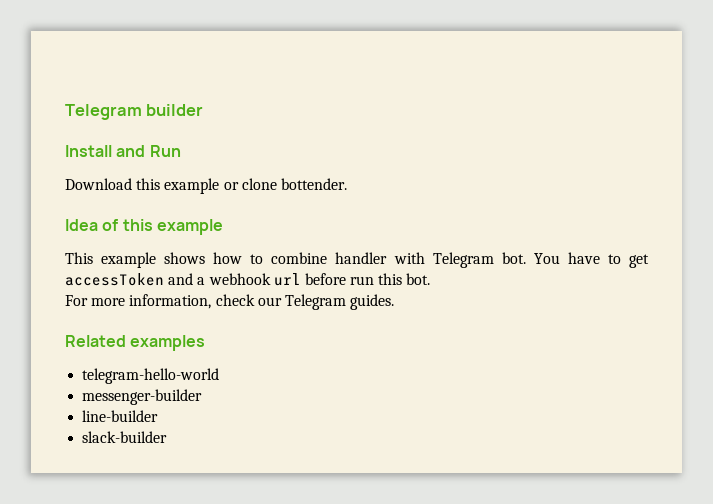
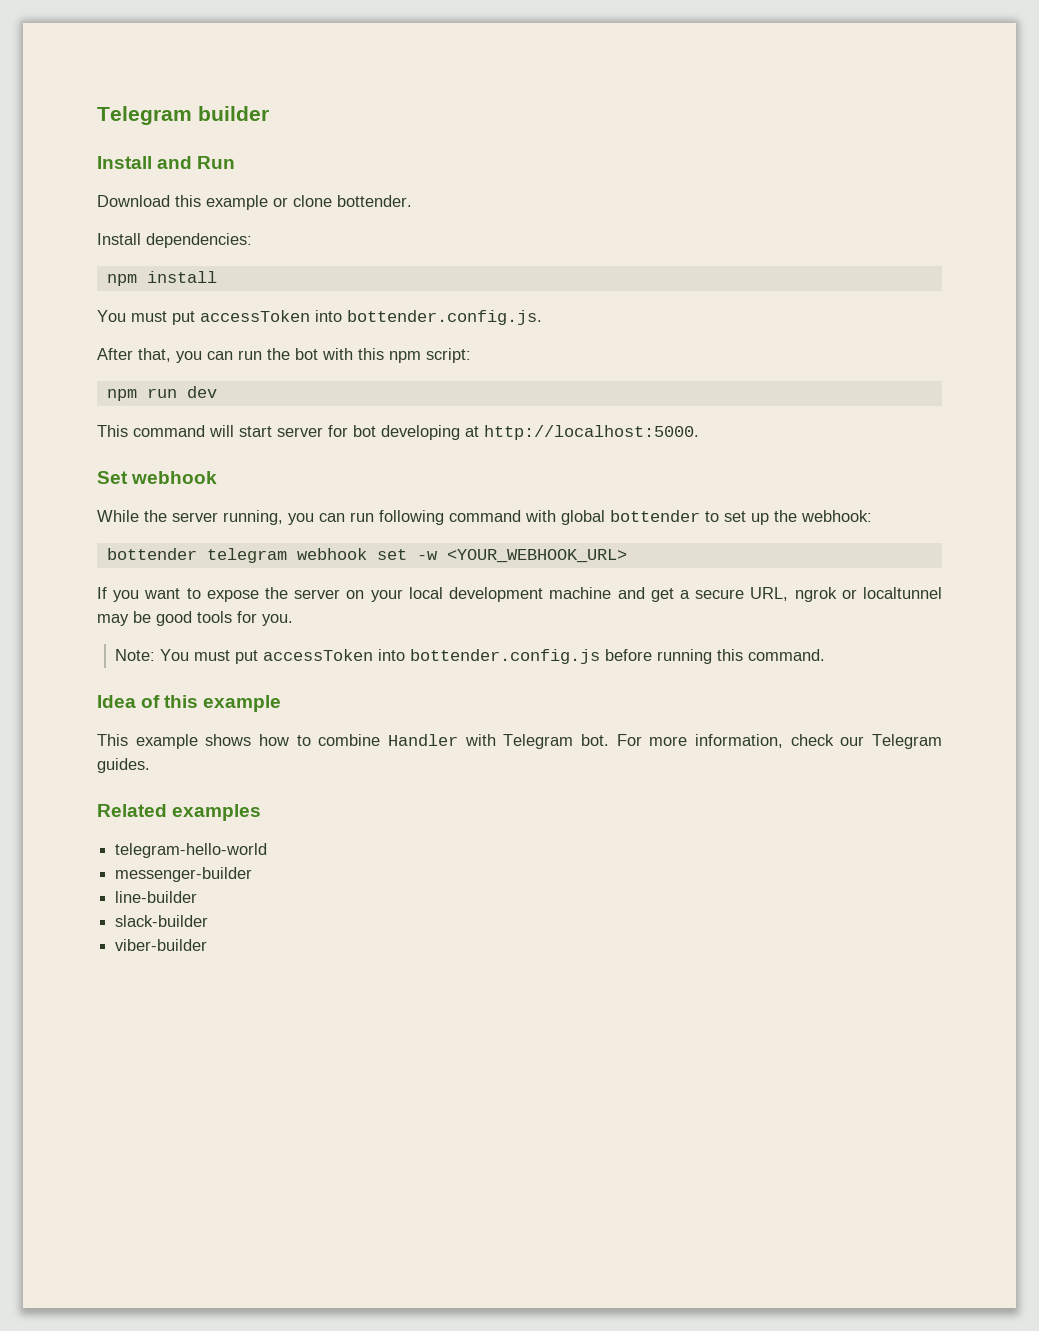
(347, 184) none -> [97,233,252,248] [106,271,217,286] [97,310,542,325] [97,348,471,363] [106,386,217,401] [97,425,699,440] [97,471,218,484] [97,510,872,525] [106,548,627,563] [97,587,943,602] [97,611,293,626] [115,649,826,664] // Install dependencies: // npm install // You must put accessToken into bottender.config.js. // After that, you can run the bot with this npm script: // npm run dev // This command will start server for bot developing at http://localhost:5000. // Set webhook // While the server running, you can run following command with global bottender to set up the webhook: // bottender telegram webhook set -w <YOUR_WEBHOOK_URL> // If you want to expose the server on your local development machine and get a secure URL, ngrok or localtunnel may be good tools for you. // Note: You must put accessToken into bottender.config.js before running this command.
[335,252,388,264] handler -> [387,734,458,746] Handler
[533,252,650,268] [65,273,431,286] You have to get accessToken and a webhook url before run this bot. // -> (609, 740) none
(168, 437) none -> [115,939,208,951] // viber-builder

